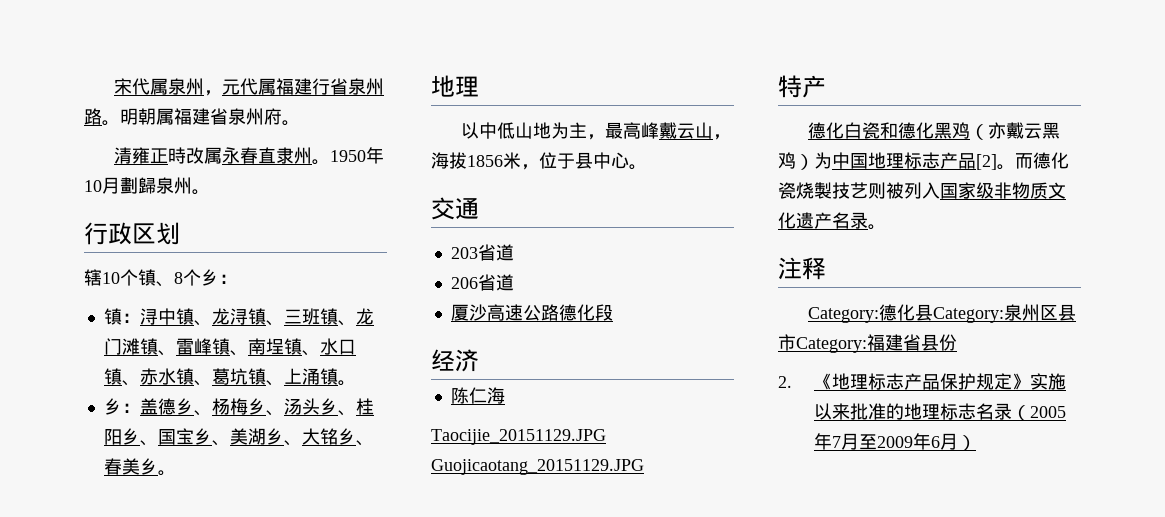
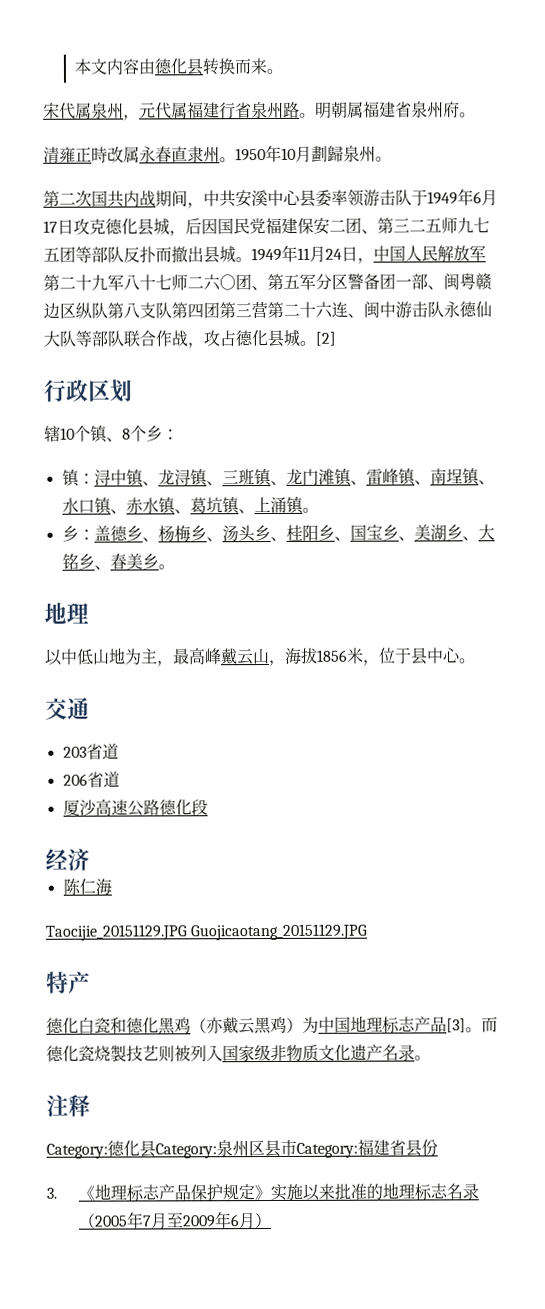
(113, 86) none -> [73,58,283,76] 本文内容由德化县转换而来。 //
(210, 192) none -> [43,188,498,209] [43,217,490,237] [43,244,486,264] [43,273,492,291] [43,301,492,319] [43,329,336,349] // 第二次国共内战期间，中共安溪中心县委率领游击队于1949年6月17日攻克德化县城，后因国民党福建保安二团、第三二五师九七五团等部队反扑而撤出县城。1949年11月24日，中国人民解放军第二十九军八十七师二六○团、第五军分区警备团一部、闽粤赣边区纵队第八支队第四团第三营第二十六连、闽中游击队永德仙大队等部队联合作战，攻占德化县城。[2]
[976,154,997,170] [2] -> [446,1018,466,1033] [3]
[778,376,792,388] 2. -> [46,1187,57,1199] 3.

